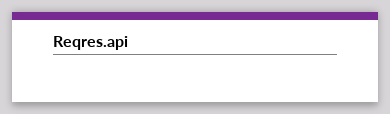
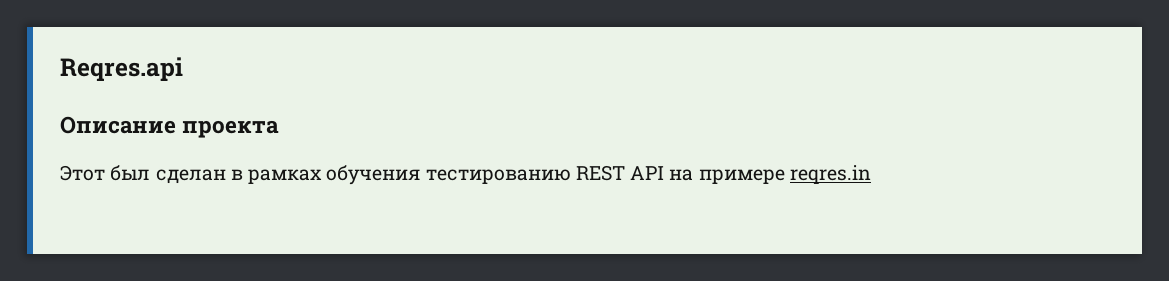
(128, 43) none -> [60,116,280,138] [60,165,871,185] // Описание проекта // Этот был сделан в рамках обучения тестированию REST API на примере reqres.in

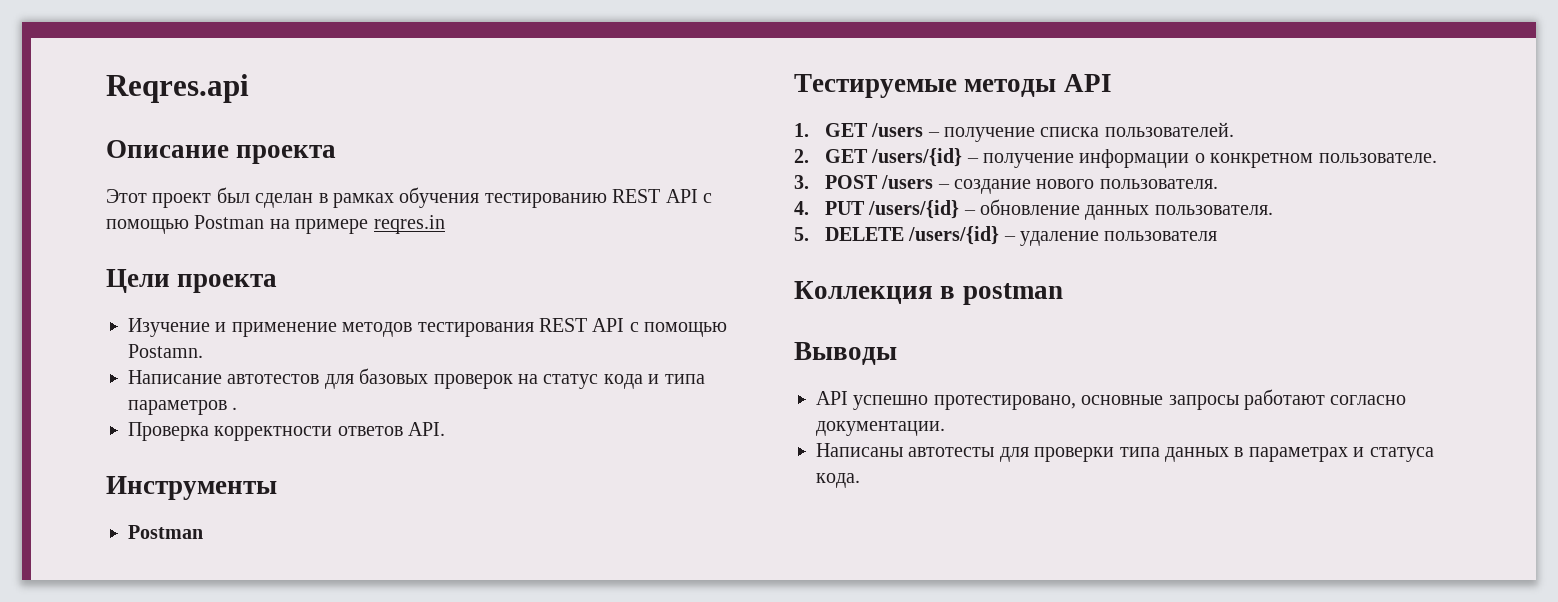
(105, 173) none -> [152,193,212,208] проект
(665, 173) none -> [702,193,712,203] [106,215,265,234] с помощью Postman
(871, 174) none -> [106,269,278,293] [128,318,728,337] [128,344,203,358] [128,368,705,389] [128,400,238,415] [128,422,446,441] [106,476,277,500] [128,525,203,539] [794,74,1112,98] [794,122,1234,142] [794,148,1437,168] [794,175,1218,194] [794,199,1273,220] [794,226,1218,246] [794,281,1063,305] [794,342,897,365] [816,389,1407,410] [816,421,945,436] [816,443,1434,462] [816,473,860,488] // Цели проекта // Изучение и применение методов тестирования REST API с помощью Postamn. // Написание автотестов для базовых проверок на статус кода и типа параметров . // Проверка корректности ответов API. // Инструменты // Postman // Тестируемые методы API // 1. GET /users – получение списка пользователей. // 2. GET /users/{id} – получение информации о конкретном пользователе. // 3. POST /users – создание нового пользователя. // 4. PUT /users/{id} – обновление данных пользователя. // 5. DELETE /users/{id} – удаление пользователя // Коллекция в postman // Выводы // API успешно протестировано, основные запросы работают согласно документации. // Написаны автотесты для проверки типа данных в параметрах и статуса кода.

